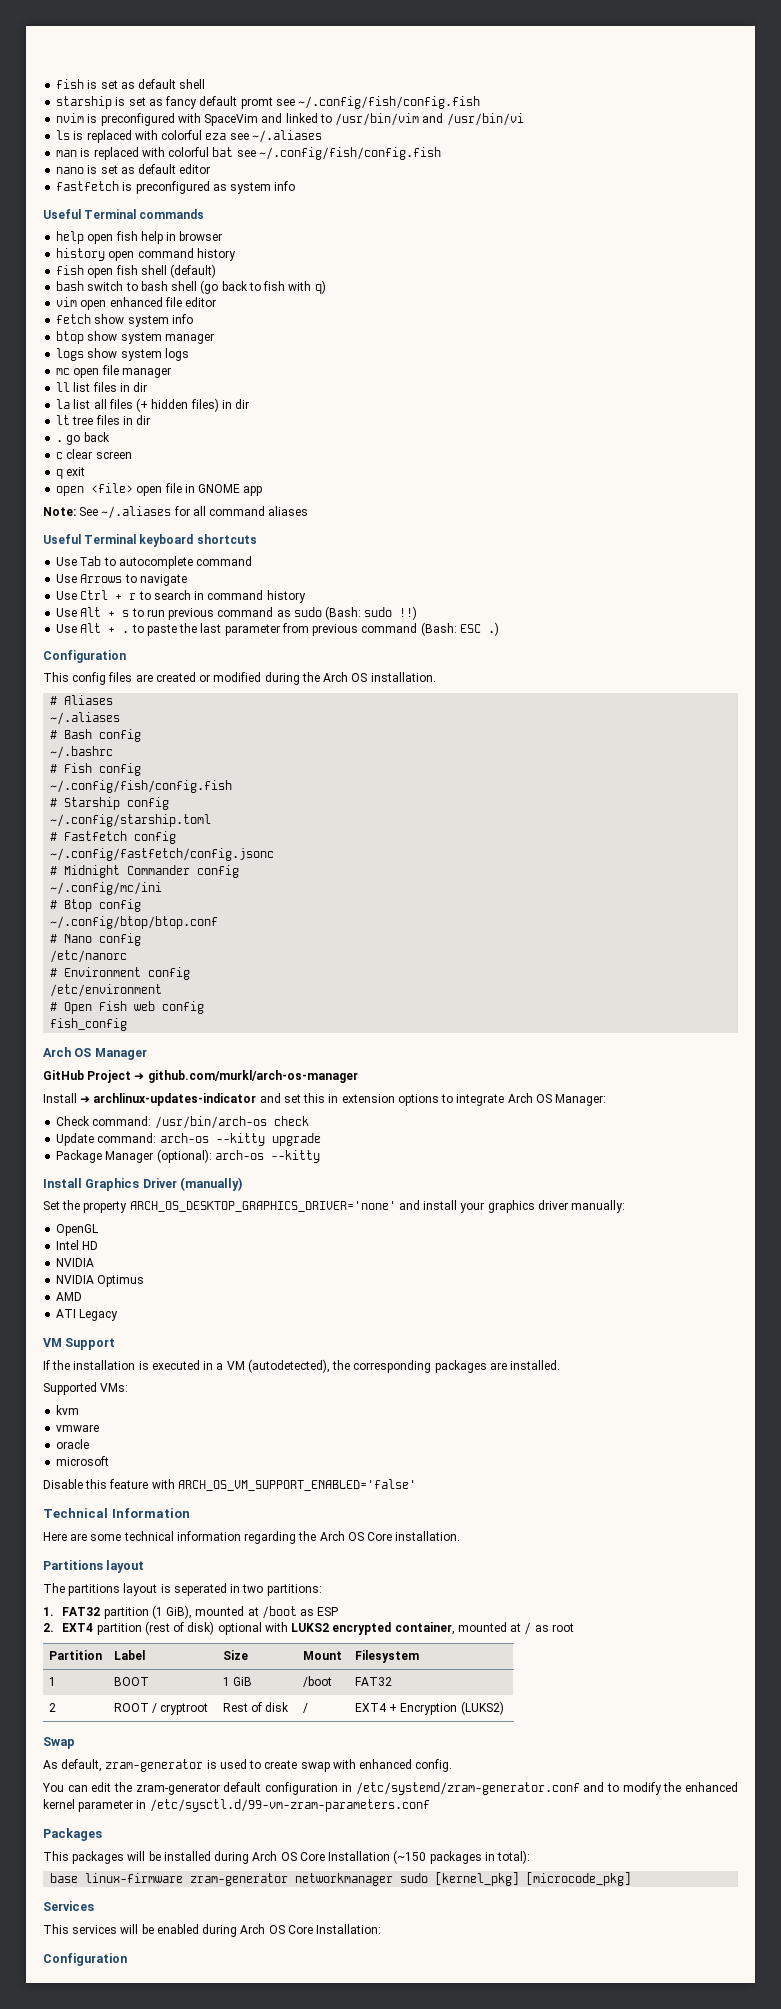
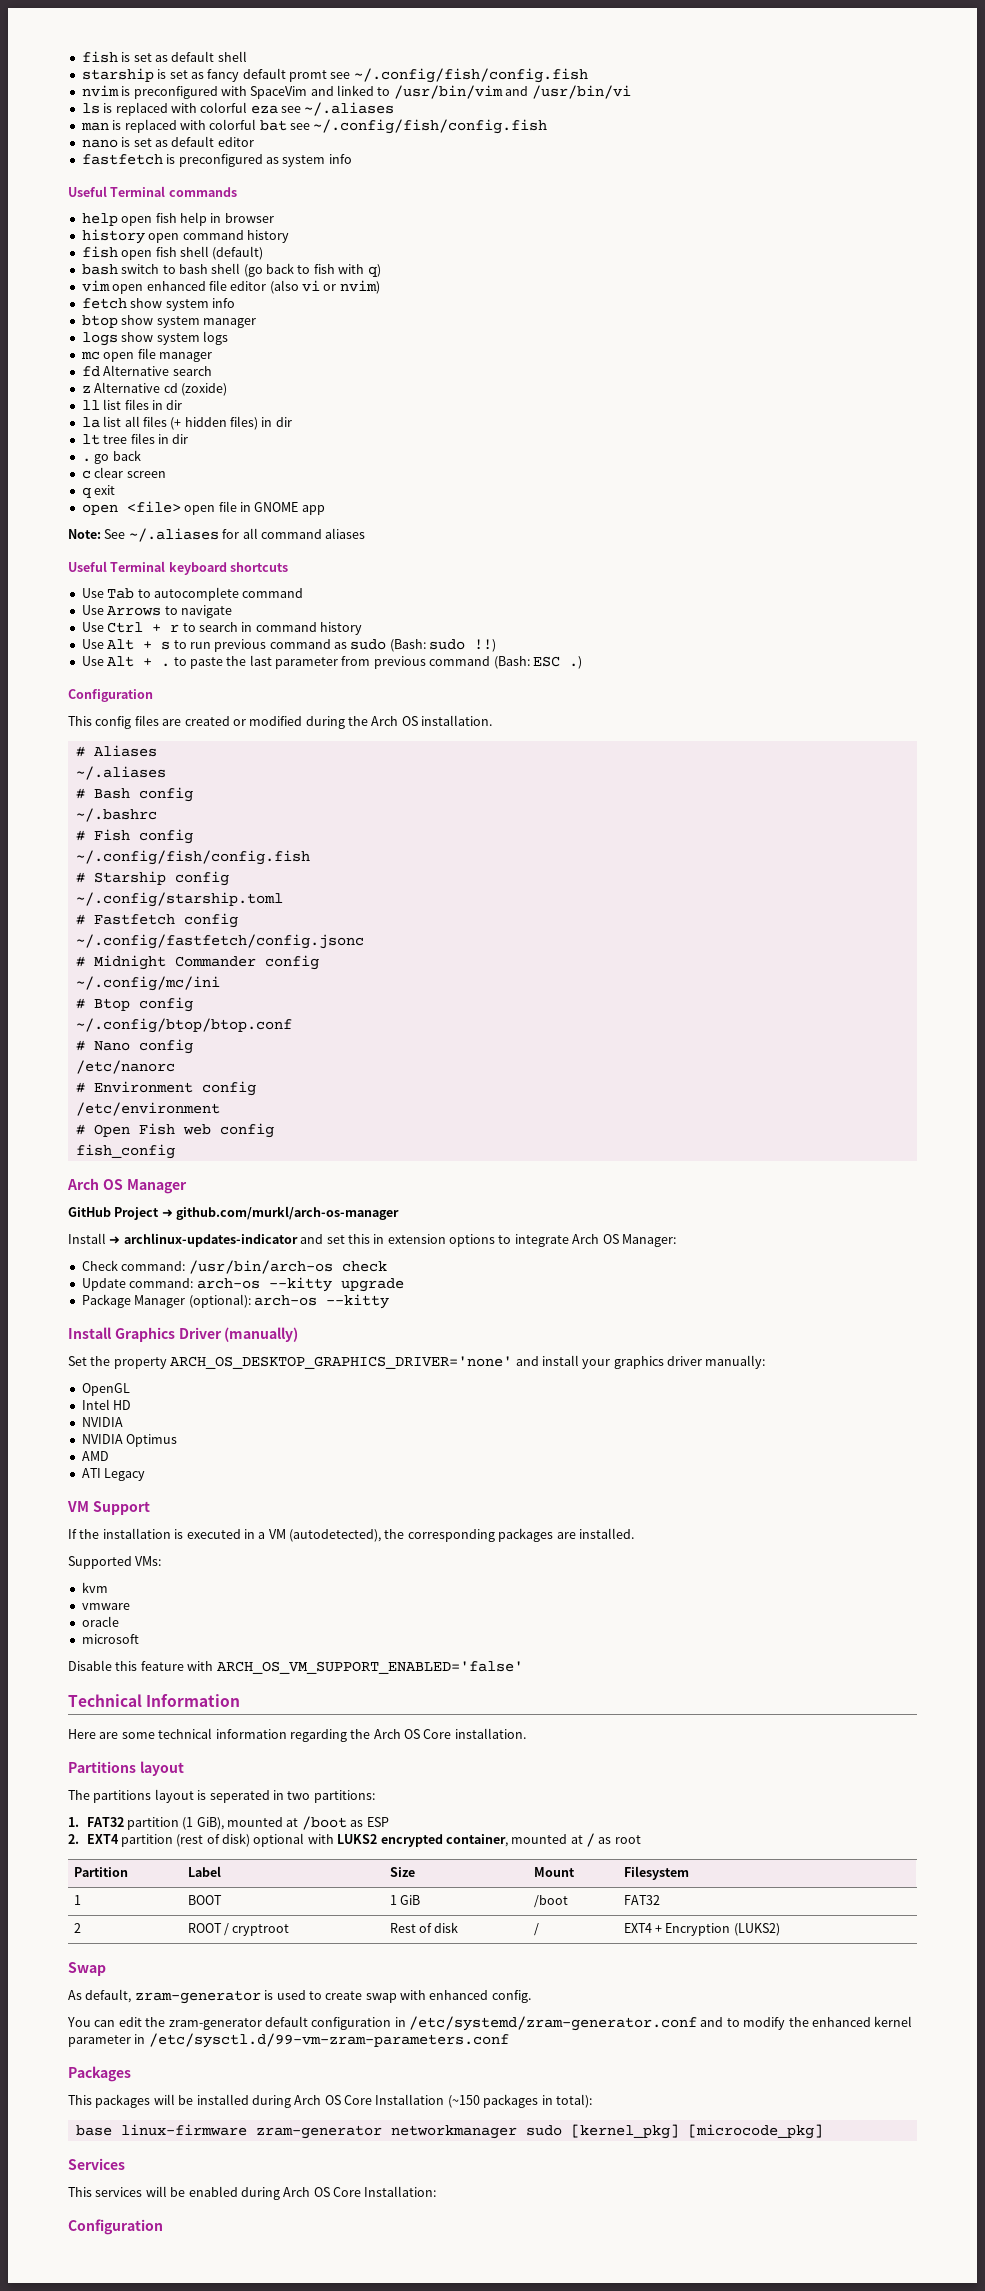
(217, 302) none -> [269,280,380,294] (also vi or nvim)
(171, 372) none -> [81,365,212,377] [81,382,227,396] // fd Alternative search // z Alternative cd (zoxide)

